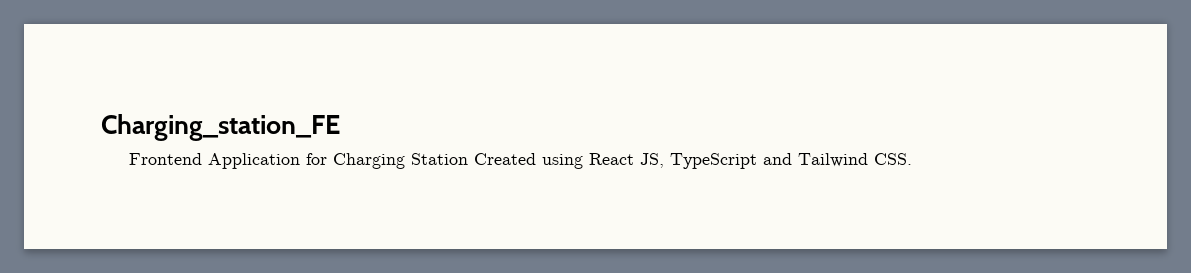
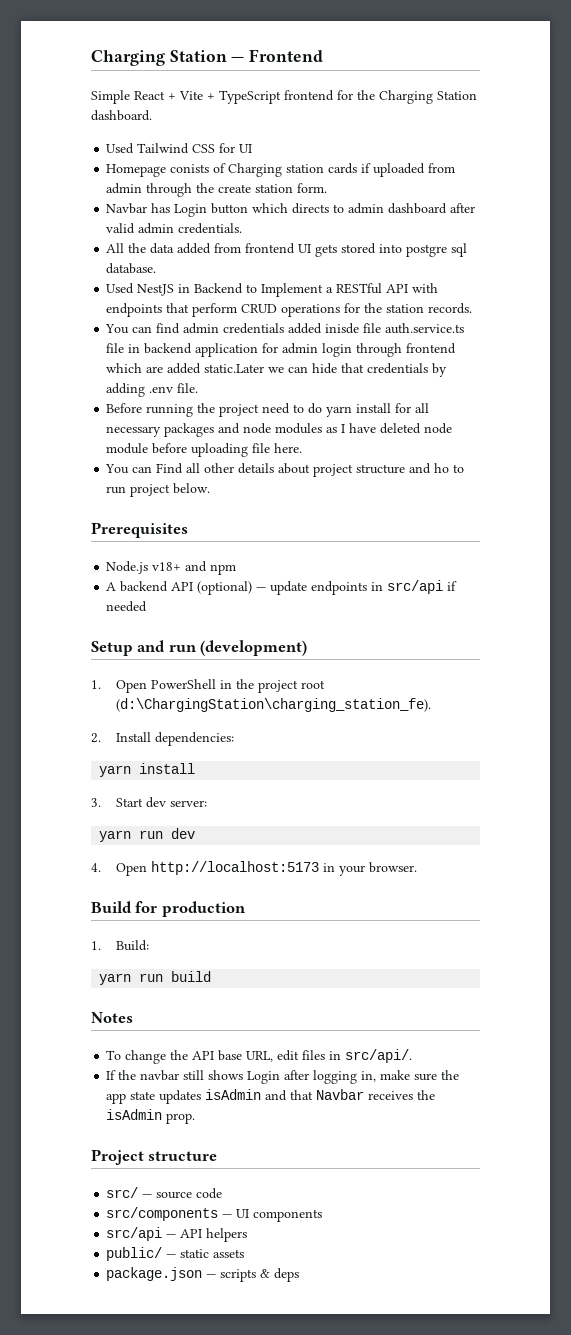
[101,114,340,141] [128,153,912,169] Charging_station_FE // Frontend Application for Charging Station Created using React JS, TypeScript and Tailwind CSS. -> [91,49,324,66] [91,90,477,104] [91,110,152,121] [106,143,253,154] [106,163,456,177] [106,183,328,197] [106,203,476,217] [106,223,243,234] [106,243,468,257] [106,263,157,274] [106,283,439,297] [106,303,473,317] [105,323,465,334] [106,343,457,357] [106,363,448,377] [106,383,199,397] [106,403,430,417] [106,423,453,437] [106,443,303,457] [105,463,465,477] [106,483,211,497] [91,522,188,538] [106,561,237,575] [106,580,458,595] [106,601,148,612] [91,640,308,656] [91,679,326,693] [116,698,432,712] [91,732,235,746] [99,763,196,777] [91,797,208,808] [99,828,196,842] [91,861,418,876] [91,901,246,917] [91,940,150,951] [99,971,212,985] [91,1012,133,1023] [106,1049,413,1064] [106,1070,460,1084] [106,1089,436,1104] [106,1109,196,1124] [91,1149,218,1165] [106,1187,223,1199] [106,1207,323,1222] [106,1227,248,1242] [106,1247,245,1261] [106,1267,300,1282] Charging Station — Frontend // Simple React + Vite + TypeScript frontend for the Charging Station dashboard. // Used Tailwind CSS for UI // Homepage conists of Charging station cards if uploaded from admin through the create station form. // Navbar has Login button which directs to admin dashboard after valid admin credentials. // All the data added from frontend UI gets stored into postgre sql database. // Used NestJS in Backend to Implement a RESTful API with endpoints that perform CRUD operations for the station records. // You can find admin credentials added inisde file auth.service.ts file in backend application for admin login through frontend which are added static.Later we can hide that credentials by adding .env file. // Before running the project need to do yarn install for all necessary packages and node modules as I have deleted node module before uploading file here. // You can Find all other details about project structure and ho to run project below. // Prerequisites // Node.js v18+ and npm // A backend API (optional) — update endpoints in src/api if needed // Setup and run (development) // 1. Open PowerShell in the project root (d:\ChargingStation\charging_station_fe). // 2. Install dependencies: // yarn install // 3. Start dev server: // yarn run dev // 4. Open http://localhost:5173 in your browser. // Build for production // 1. Build: // yarn run build // Notes // To change the API base URL, edit files in src/api/. // If the navbar still shows Login after logging in, make sure the app state updates isAdmin and that Navbar receives the isAdmin prop. // Project structure // src/ — source code // src/components — UI components // src/api — API helpers // public/ — static assets // package.json — scripts & deps

